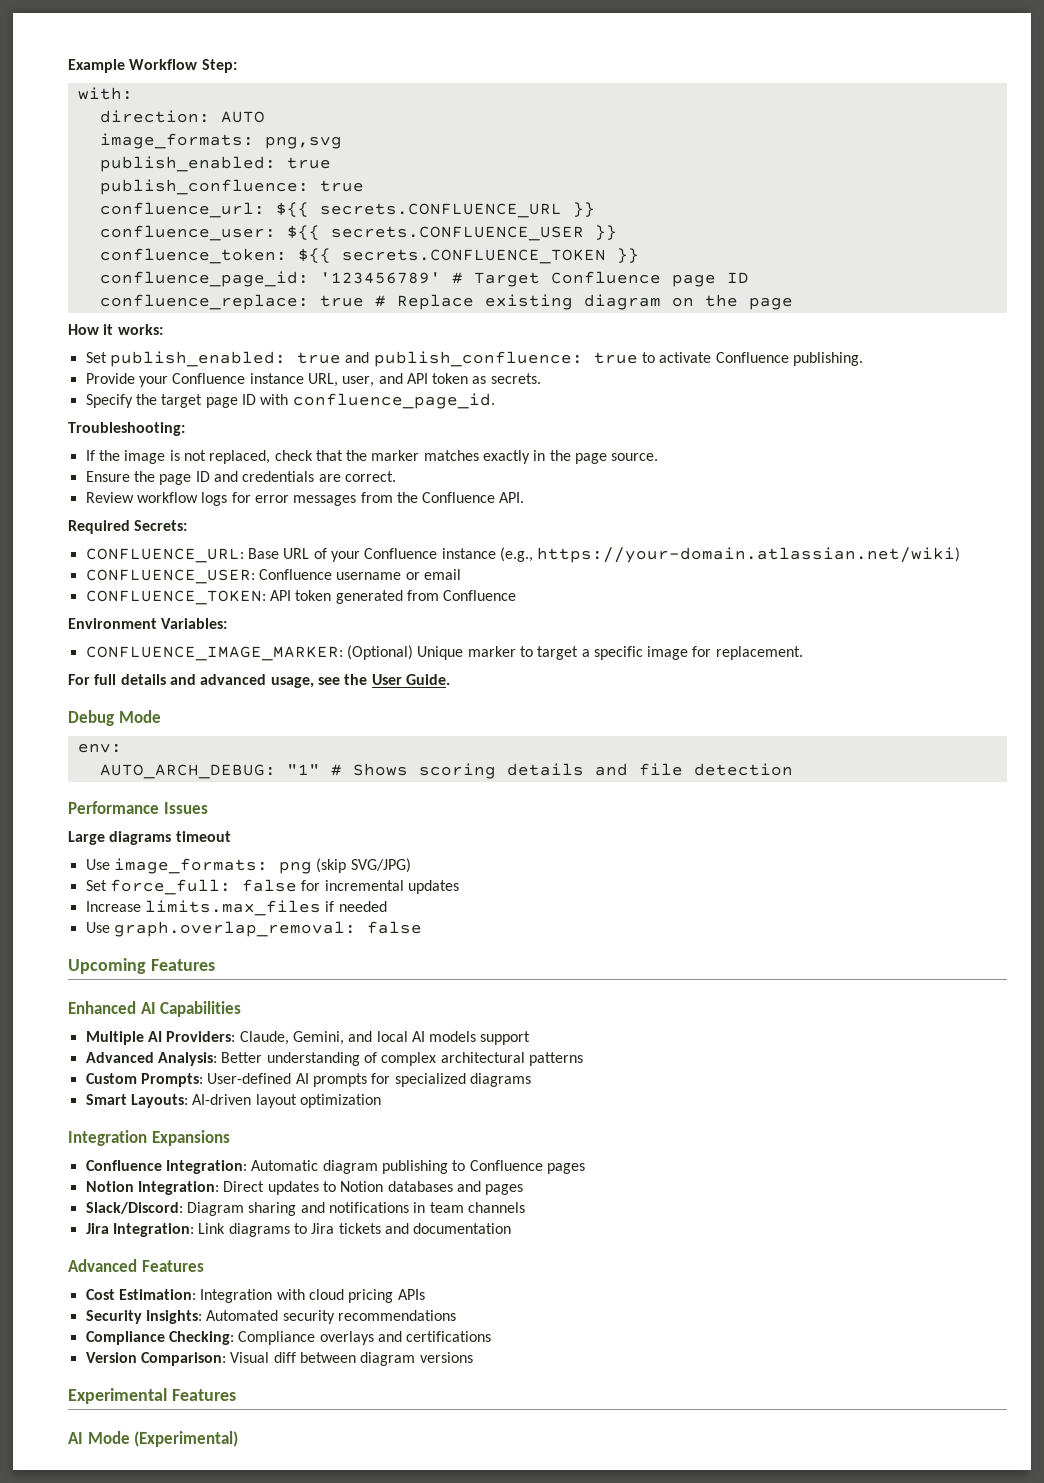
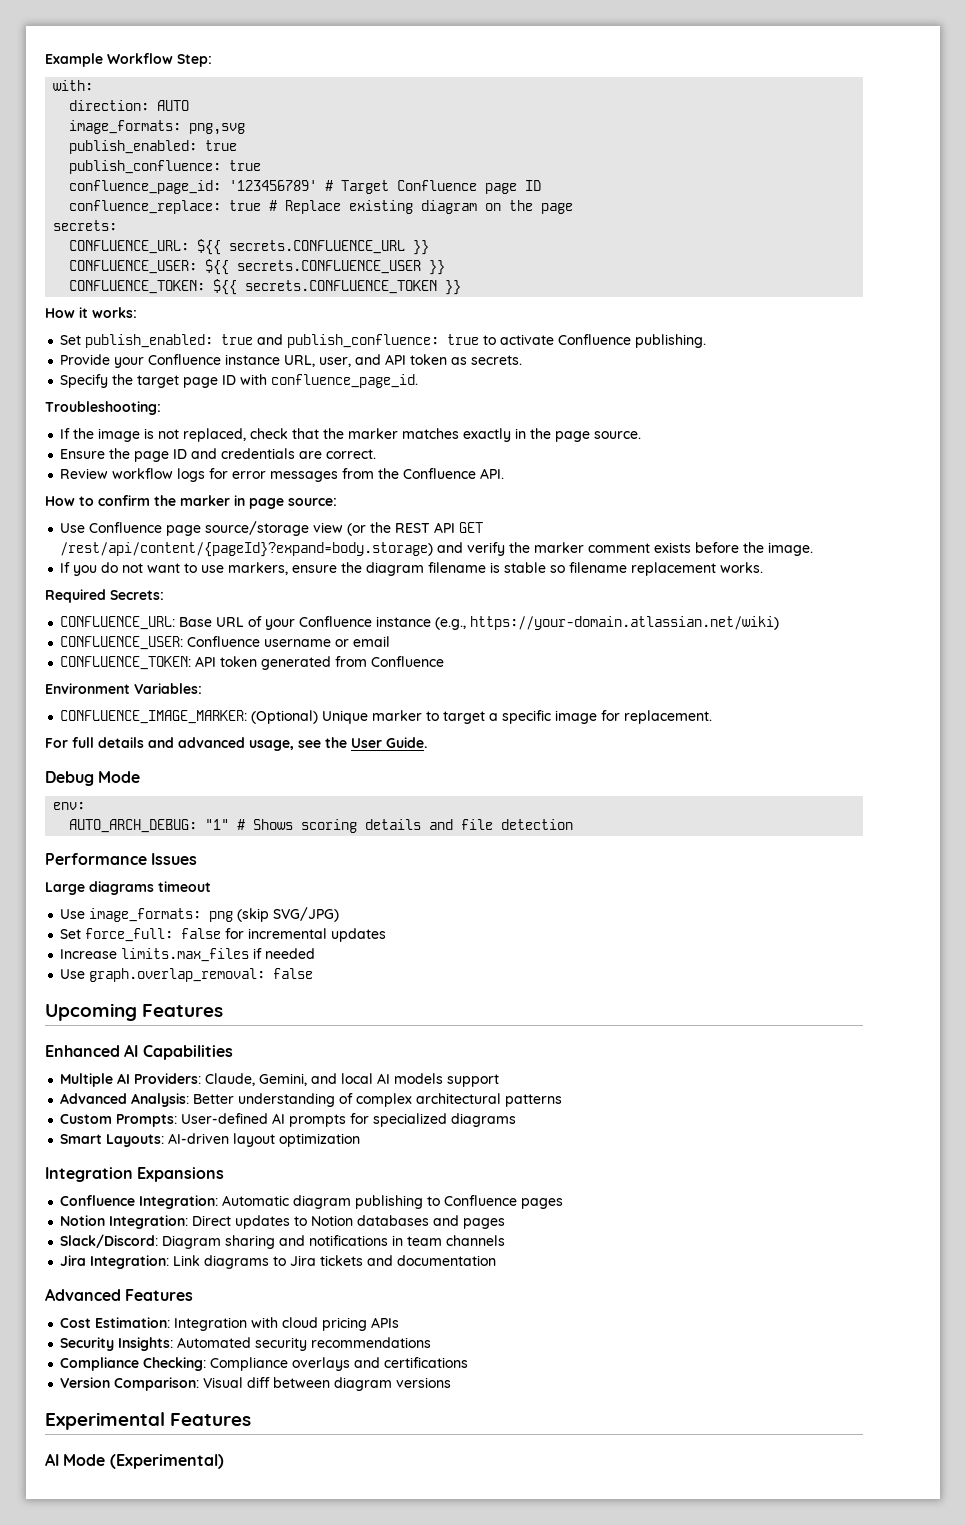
[99,202,595,218] [99,225,617,241] [99,248,639,264] // confluence_url: ${{ secrets.CONFLUENCE_URL }} // confluence_user: ${{ secrets.CONFLUENCE_USER }} // confluence_token: ${{ secrets.CONFLUENCE_TOKEN }} -> (262, 165) none
(793, 303) none -> [53,220,118,231] [69,239,430,255] [69,259,446,275] [69,279,462,295] // secrets: // CONFLUENCE_URL: ${{ secrets.CONFLUENCE_URL }} // CONFLUENCE_USER: ${{ secrets.CONFLUENCE_USER }} // CONFLUENCE_TOKEN: ${{ secrets.CONFLUENCE_TOKEN }}
(525, 497) none -> [45,495,337,509] [60,521,484,536] [60,542,814,557] [60,562,764,576] // How to confirm the marker in page source: // Use Confluence page source/storage view (or the REST API GET /rest/api/content/{pageId}?expand=body.storage) and verify the marker comment exists before the image. // If you do not want to use markers, ensure the diagram filename is stable so filename replacement works.

